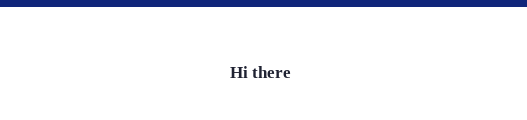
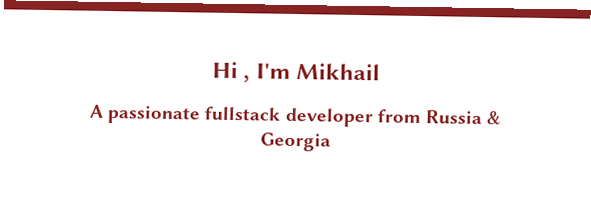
[252,66,292,78] there -> [243,63,381,83] [89,104,501,128] [259,132,331,152] , I'm Mikhail // A passionate fullstack developer from Russia & Georgia

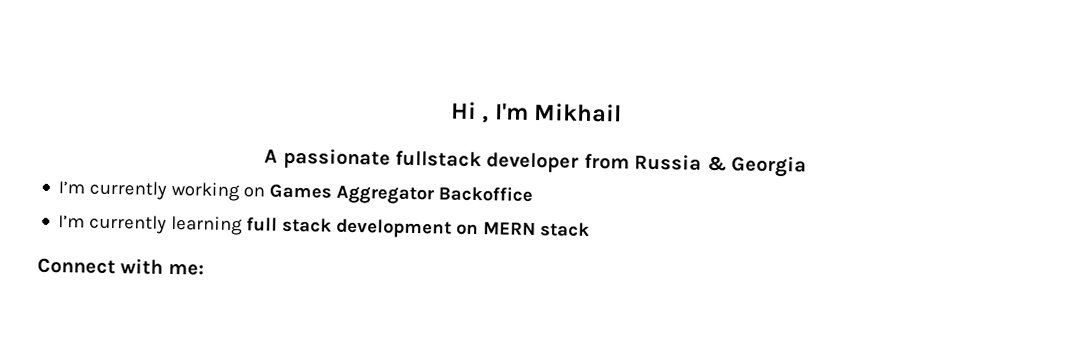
(331, 142) none -> [58,180,534,205] [58,214,591,239] [37,257,204,276] // I’m currently working on Games Aggregator Backoffice // I’m currently learning full stack development on MERN stack // Connect with me:

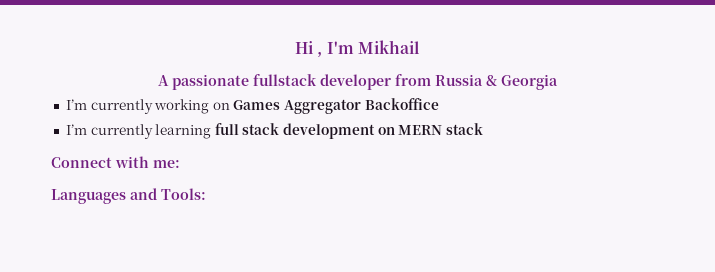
(204, 269) none -> [51,188,206,204] // Languages and Tools:

